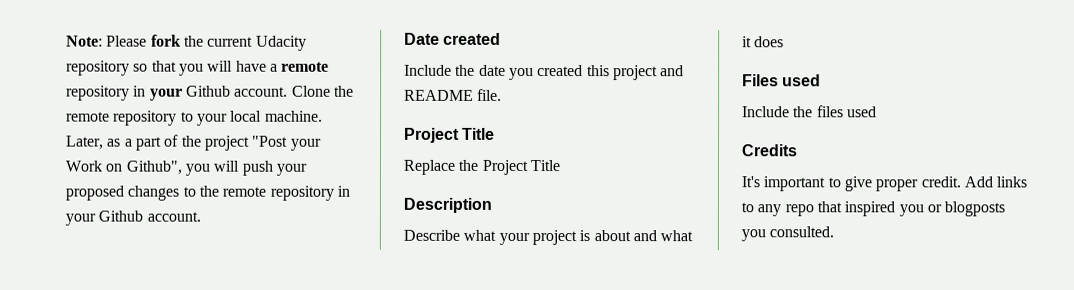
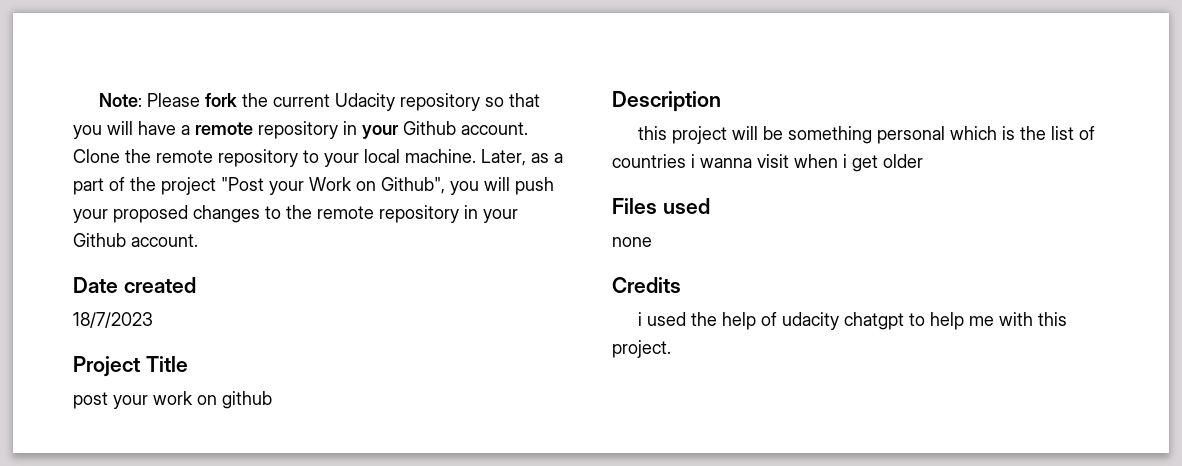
[404,64,685,81] [404,88,503,101] [404,127,496,143] [403,159,560,175] [403,197,492,213] [403,229,694,246] [742,36,785,48] [742,74,822,87] [742,105,877,118] [741,144,798,157] [741,176,1028,192] [741,201,1006,217] [741,226,835,242] Include the date you created this project and README file. // Project Title // Replace the Project Title // Description // Describe what your project is about and what it does // Files used // Include the files used // Credits // It's important to give proper credit. Add links to any repo that inspired you or blogposts you consulted. -> [73,312,153,328] [73,356,188,377] [73,391,272,409] [612,91,721,112] [637,126,1095,144] [612,154,923,172] [612,198,710,214] [612,237,652,247] [612,277,681,293] [637,312,1067,330] [612,340,671,358] 18/7/2023 // Project Title // post your work on github // Description // this project will be something personal which is the list of countries i wanna visit when i get older // Files used // none // Credits // i used the help of udacity chatgpt to help me with this project.

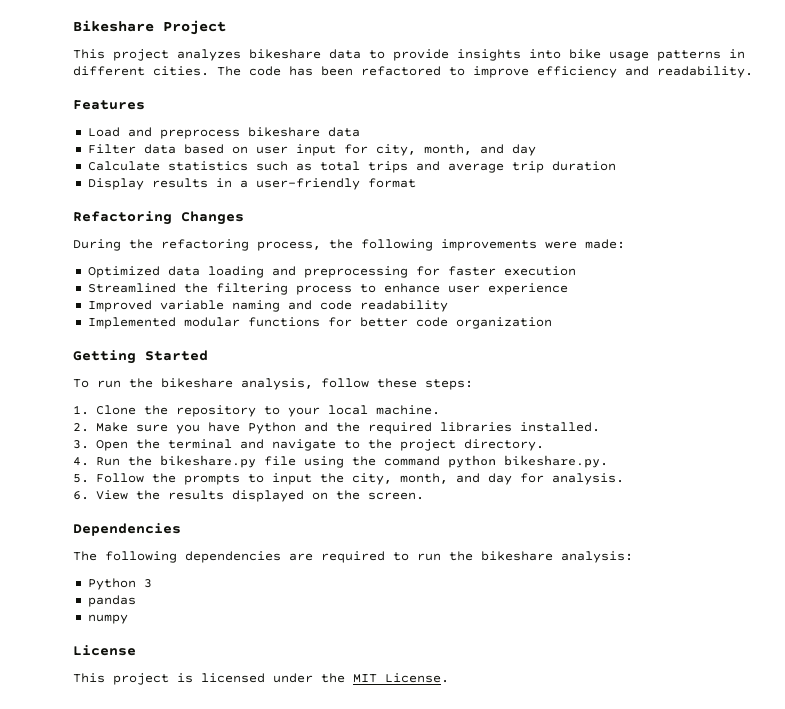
[98,93,540,111] [73,121,528,139] Note: Please fork the current Udacity repository so that you will have a remote repository in your Github account. -> [73,20,226,35] [73,49,745,61] [73,66,753,78] [73,100,145,110] [87,127,360,139] [87,144,536,156] [87,161,616,173] [87,178,416,190] [73,211,244,225] [73,239,625,251] [87,266,576,278] [87,283,568,295] [87,300,448,312] [87,317,552,329] [73,350,208,364] [73,378,473,390] [73,405,89,415] Bikeshare Project // This project analyzes bikeshare data to provide insights into bike usage patterns in different cities. The code has been refactored to improve efficiency and readability. // Features // Load and preprocess bikeshare data // Filter data based on user input for city, month, and day // Calculate statistics such as total trips and average trip duration // Display results in a user-friendly format // Refactoring Changes // During the refactoring process, the following improvements were made: // Optimized data loading and preprocessing for faster execution // Streamlined the filtering process to enhance user experience // Improved variable naming and code readability // Implemented modular functions for better code organization // Getting Started // To run the bikeshare analysis, follow these steps: // 1.
[156,150,213,163] remote -> (168, 410) none
[481,149,563,166] [73,177,554,195] [73,205,518,223] [73,233,198,247] [73,277,196,293] [73,312,153,328] [73,356,188,377] [73,391,272,409] [612,91,721,112] [637,126,1095,144] [612,154,923,172] [612,198,710,214] [612,237,652,247] [612,277,681,293] [637,312,1067,330] [612,340,671,358] Later, as a part of the project "Post your Work on Github", you will push your proposed changes to the remote repository in your Github account. // Date created // 18/7/2023 // Project Title // post your work on github // Description // this project will be something personal which is the list of countries i wanna visit when i get older // Files used // none // Credits // i used the help of udacity chatgpt to help me with this project. -> [73,422,600,434] [73,439,544,451] [73,455,608,468] [73,473,624,485] [73,490,424,502] [73,523,181,536] [73,551,633,563] [87,578,152,590] [87,595,136,607] [87,614,128,624] [73,645,136,656] [73,673,449,685] // 2. Make sure you have Python and the required libraries installed. // 3. Open the terminal and navigate to the project directory. // 4. Run the bikeshare.py file using the command python bikeshare.py. // 5. Follow the prompts to input the city, month, and day for analysis. // 6. View the results displayed on the screen. // Dependencies // The following dependencies are required to run the bikeshare analysis: // Python 3 // pandas // numpy // License // This project is licensed under the MIT License.

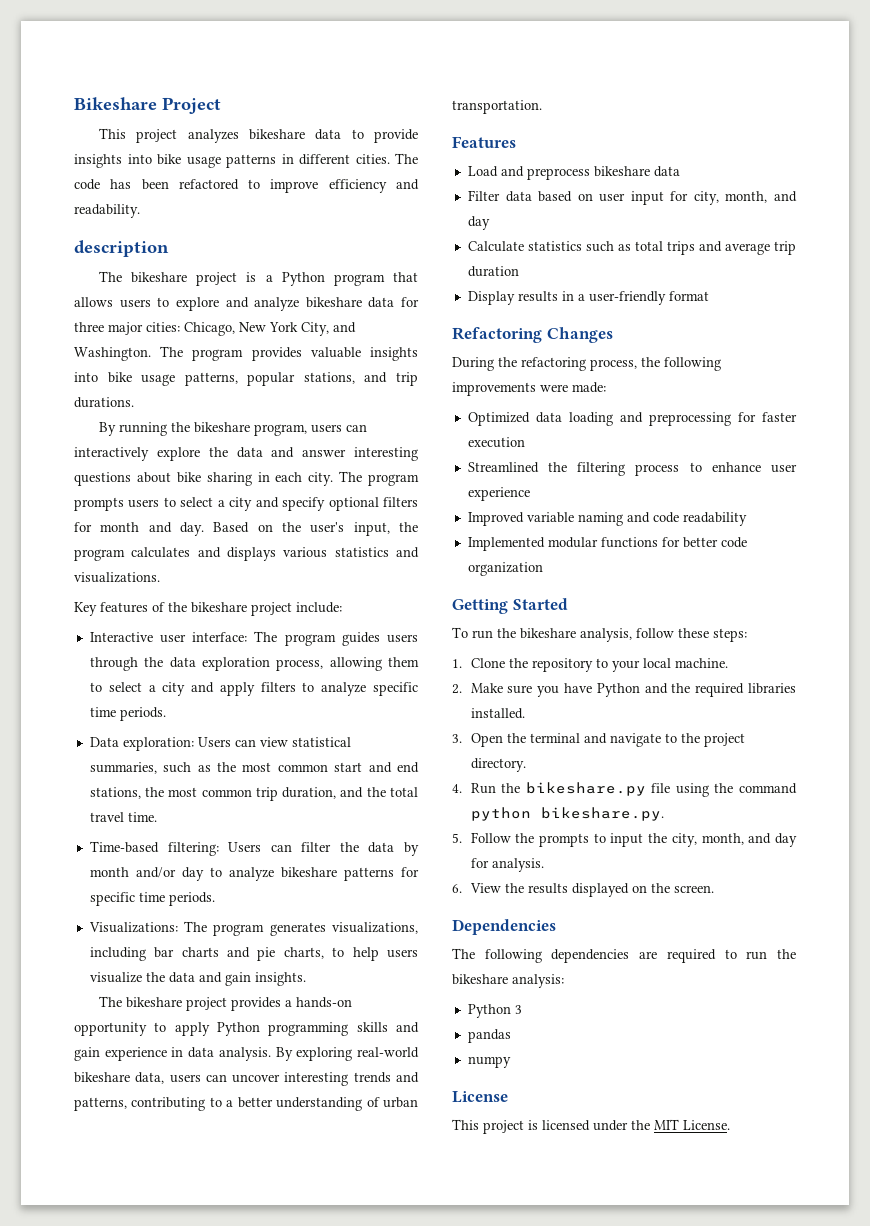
(753, 72) none -> [74,240,169,257] [98,271,419,286] [74,297,419,311] [74,322,356,336] [74,346,418,361] [74,372,418,386] [74,397,134,408] [98,422,367,436] [74,447,418,461] [74,471,419,486] [74,497,419,511] [74,522,418,536] [74,547,419,561] [74,572,160,583] [74,602,342,616] [89,631,419,646] [89,657,419,671] [89,682,418,696] [89,707,166,721] [89,737,351,751] [89,762,420,774] [89,787,419,801] [89,812,157,822] [89,841,419,856] [89,867,420,881] [89,892,215,906] [88,921,418,936] [89,947,419,961] [89,972,306,986] [98,996,352,1011] [74,1022,419,1036] [74,1047,420,1061] [74,1072,419,1086] [74,1097,418,1111] [452,100,542,114] // description // The bikeshare project is a Python program that allows users to explore and analyze bikeshare data for three major cities: Chicago, New York City, and Washington. The program provides valuable insights into bike usage patterns, popular stations, and trip durations. // By running the bikeshare program, users can interactively explore the data and answer interesting questions about bike sharing in each city. The program prompts users to select a city and specify optional filters for month and day. Based on the user's input, the program calculates and displays various statistics and visualizations. // Key features of the bikeshare project include: // Interactive user interface: The program guides users through the data exploration process, allowing them to select a city and apply filters to analyze specific time periods. // Data exploration: Users can view statistical summaries, such as the most common start and end stations, the most common trip duration, and the total travel time. // Time-based filtering: Users can filter the data by month and/or day to analyze bikeshare patterns for specific time periods. // Visualizations: The program generates visualizations, including bar charts and pie charts, to help users visualize the data and gain insights. // The bikeshare project provides a hands-on opportunity to apply Python programming skills and gain experience in data analysis. By exploring real-world bikeshare data, users can uncover interesting trends and patterns, contributing to a better understanding of urban transportation.

